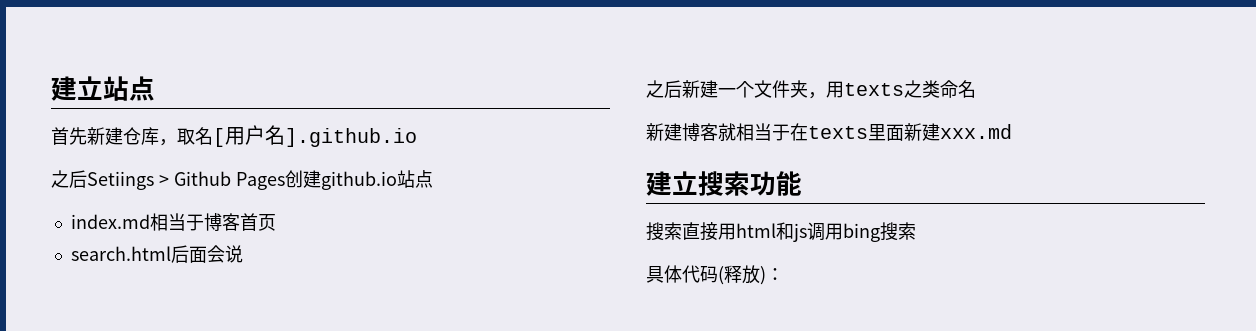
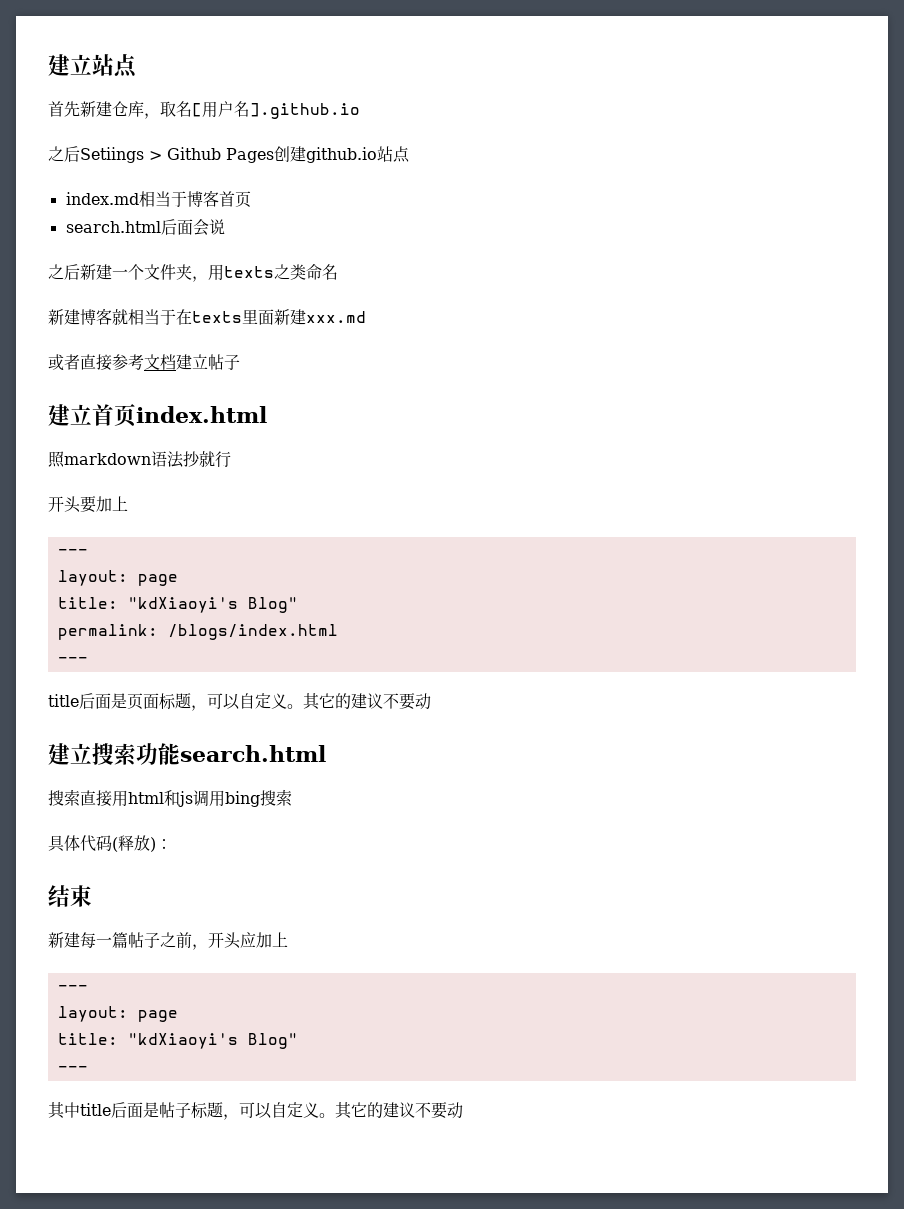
(1012, 131) none -> [48,354,240,371] [48,404,267,427] [48,451,231,468] [48,496,128,513] [57,549,88,555] [57,570,178,586] [57,597,298,613] [57,624,338,640] [57,657,88,663] [48,693,431,711] // 或者直接参考文档建立帖子 // 建立首页index.html // 照markdown语法抄就行 // 开头要加上 // --- // layout: page // title: "kdXiaoyi's Blog" // permalink: /blogs/index.html // --- // title后面是页面标题，可以自定义。其它的建议不要动
(802, 183) none -> [180,745,326,762] search.html
(784, 274) none -> [48,885,92,907] [48,932,288,950] [57,985,88,991] [57,1006,178,1022] [57,1033,298,1049] [57,1066,88,1072] [48,1102,463,1120] // 结束 // 新建每一篇帖子之前，开头应加上 // --- // layout: page // title: "kdXiaoyi's Blog" // --- // 其中title后面是帖子标题，可以自定义。其它的建议不要动

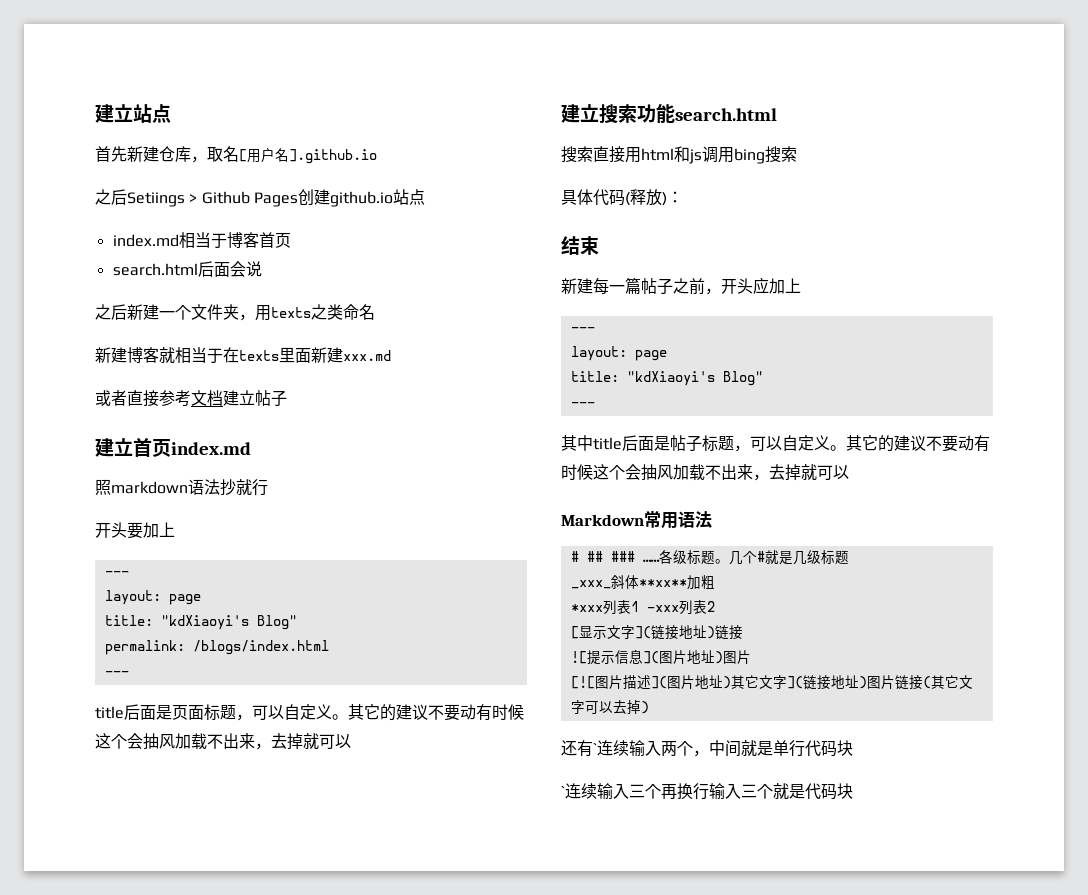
[136,406,267,423] index.html -> [171,442,251,455] index.md
(431, 701) none -> [476,704,524,721] [95,733,351,750] 有时候这个会抽风加载不出来，去掉就可以
(463, 1110) none -> [974,435,990,452] [561,464,849,481] [561,511,712,529] [570,550,849,565] [570,575,715,590] [570,600,715,615] [570,625,743,640] [570,649,751,665] [570,675,973,690] [570,700,649,714] [561,740,853,757] [561,783,853,800] 有时候这个会抽风加载不出来，去掉就可以 // Markdown常用语法 // # ## ### ……各级标题。几个#就是几级标题 // _xxx_斜体**xx**加粗 // *xxx列表1 -xxx列表2 // [显示文字](链接地址)链接 // ![提示信息](图片地址)图片 // [![图片描述](图片地址)其它文字](链接地址)图片链接(其它文字可以去掉) // 还有`连续输入两个，中间就是单行代码块 // `连续输入三个再换行输入三个就是代码块

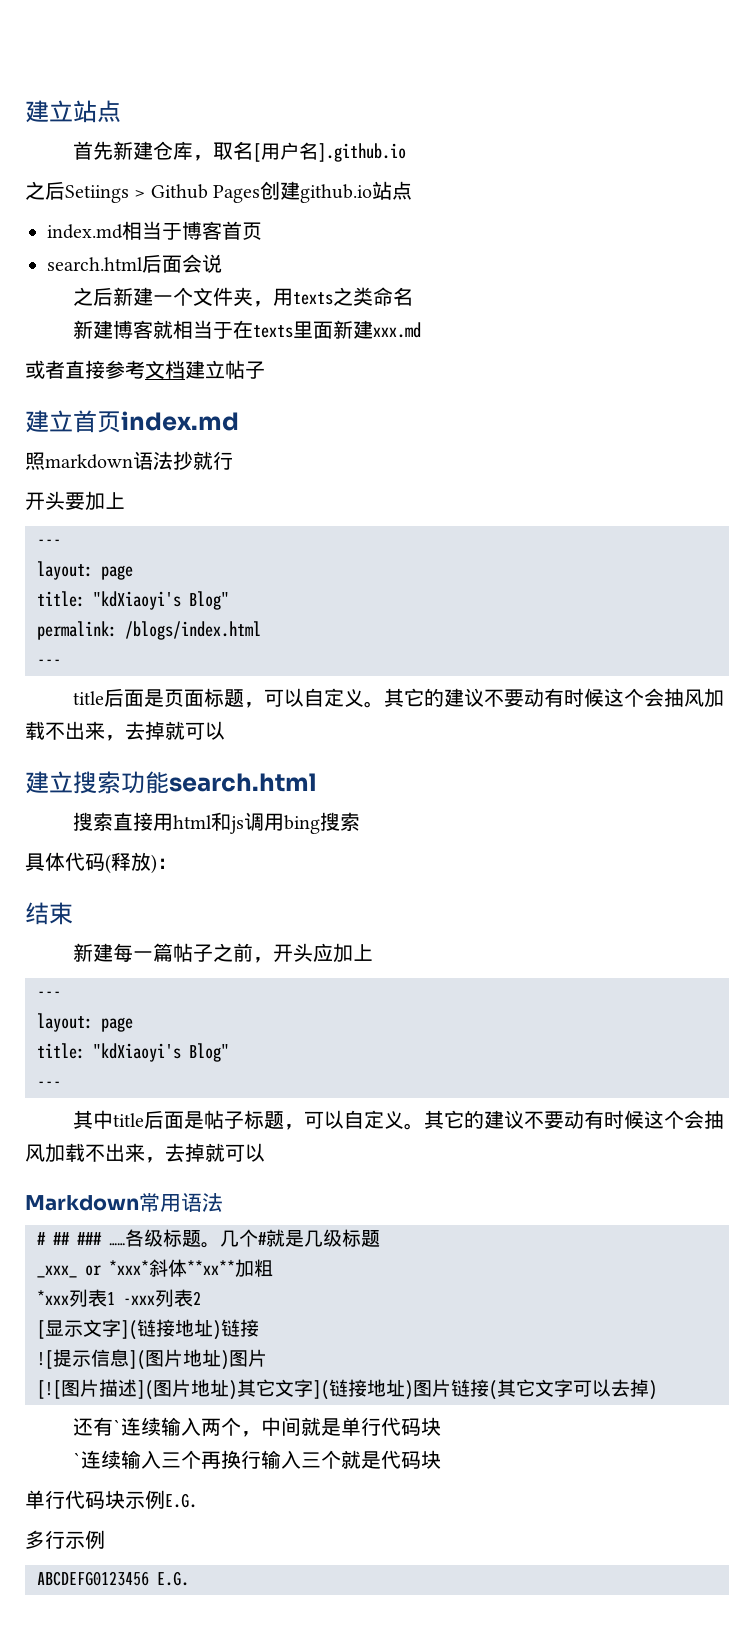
(611, 584) none -> [85,1260,149,1276] or *xxx*
(853, 791) none -> [25,1490,197,1509] [25,1530,105,1549] [37,1571,189,1586] // 单行代码块示例E.G. // 多行示例 // ABCDEFG0123456 E.G.

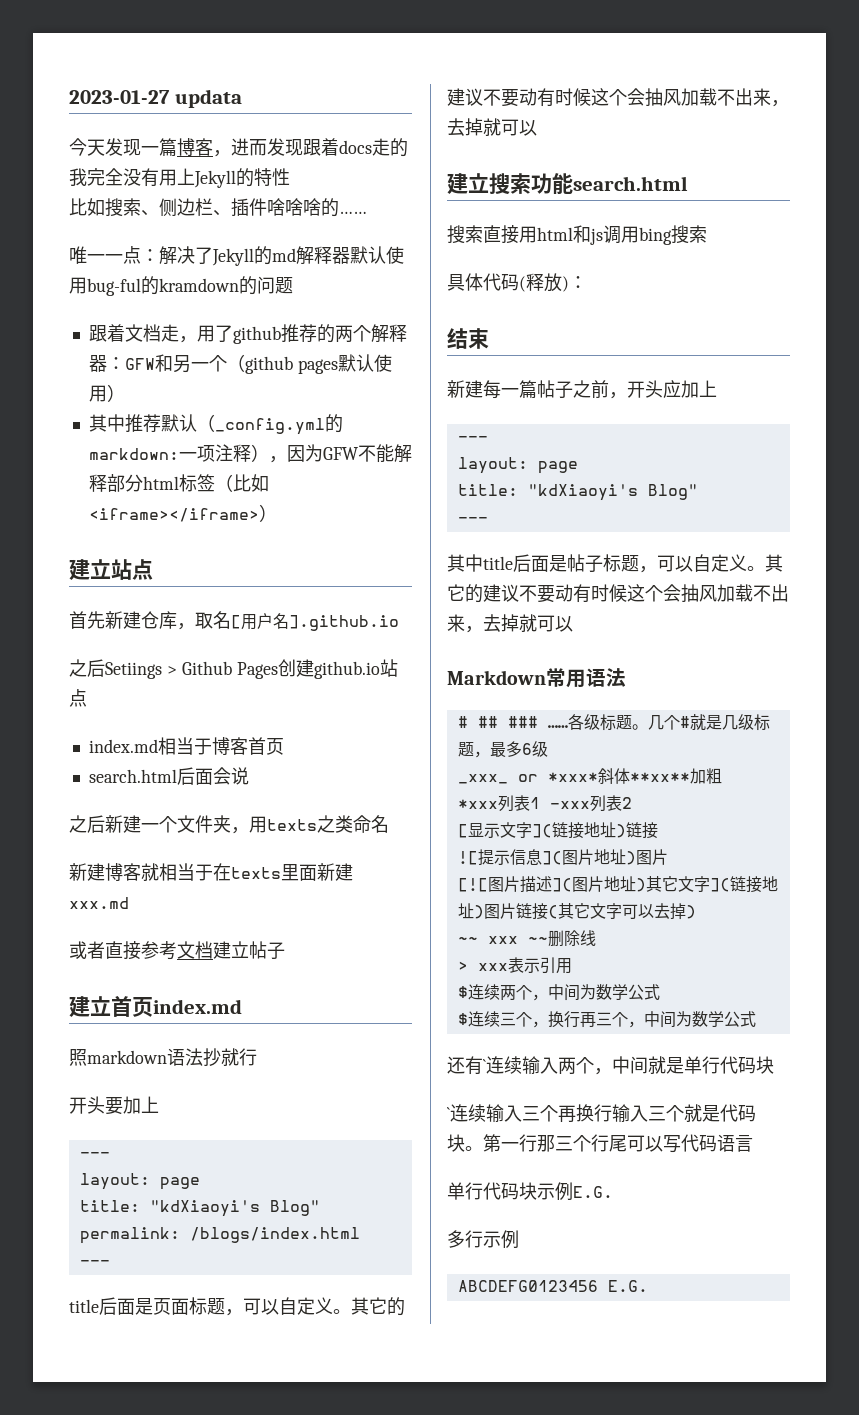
(25, 111) none -> [69,89,242,108] [69,138,408,157] [69,168,290,188] [69,198,367,217] [69,246,404,266] [69,276,293,296] [88,324,407,344] [88,354,392,374] [88,384,125,402] [88,414,343,435] [88,444,412,463] [88,474,269,492] [88,504,277,522] 2023-01-27 updata // 今天发现一篇博客，进而发现跟着docs走的我完全没有用上Jekyll的特性 // 比如搜索、侧边栏、插件啥啥啥的…… // 唯一一点：解决了Jekyll的md解释器默认使用bug-ful的kramdown的问题 // 跟着文档走，用了github推荐的两个解释器：GFW和另一个（github pages默认使用） // 其中推荐默认（_config.yml的markdown:一项注释），因为GFW不能解释部分html标签（比如<iframe></iframe>） //
(380, 1238) none -> [473,741,548,758] ，最多6级
(657, 1390) none -> [457,930,596,947] [457,957,572,974] [457,984,660,1001] [457,1011,756,1028] // ~~ xxx ~~删除线 // > xxx表示引用 // $连续两个，中间为数学公式 // $连续三个，换行再三个，中间为数学公式
(442, 1459) none -> [465,1134,753,1153] 。第一行那三个行尾可以写代码语言

